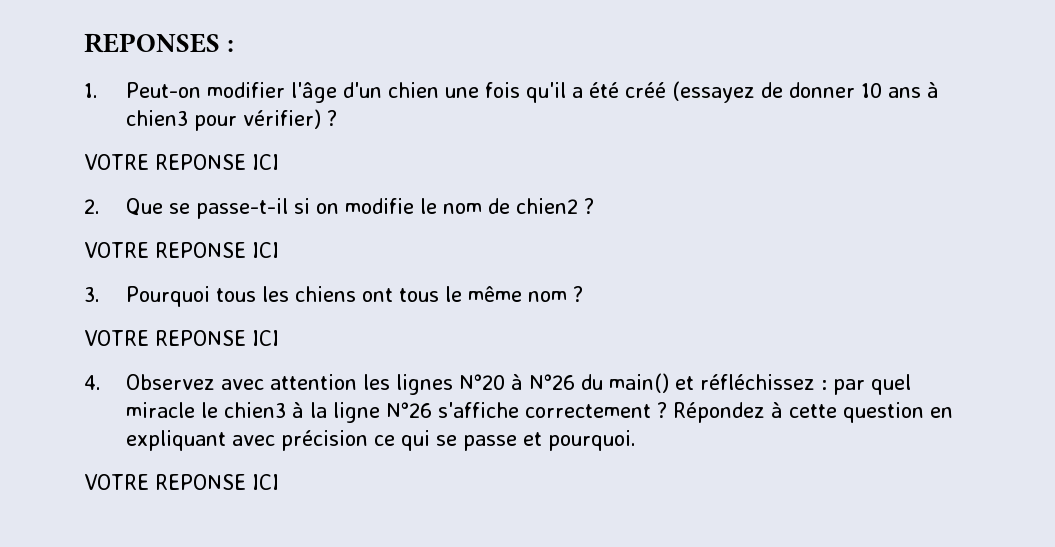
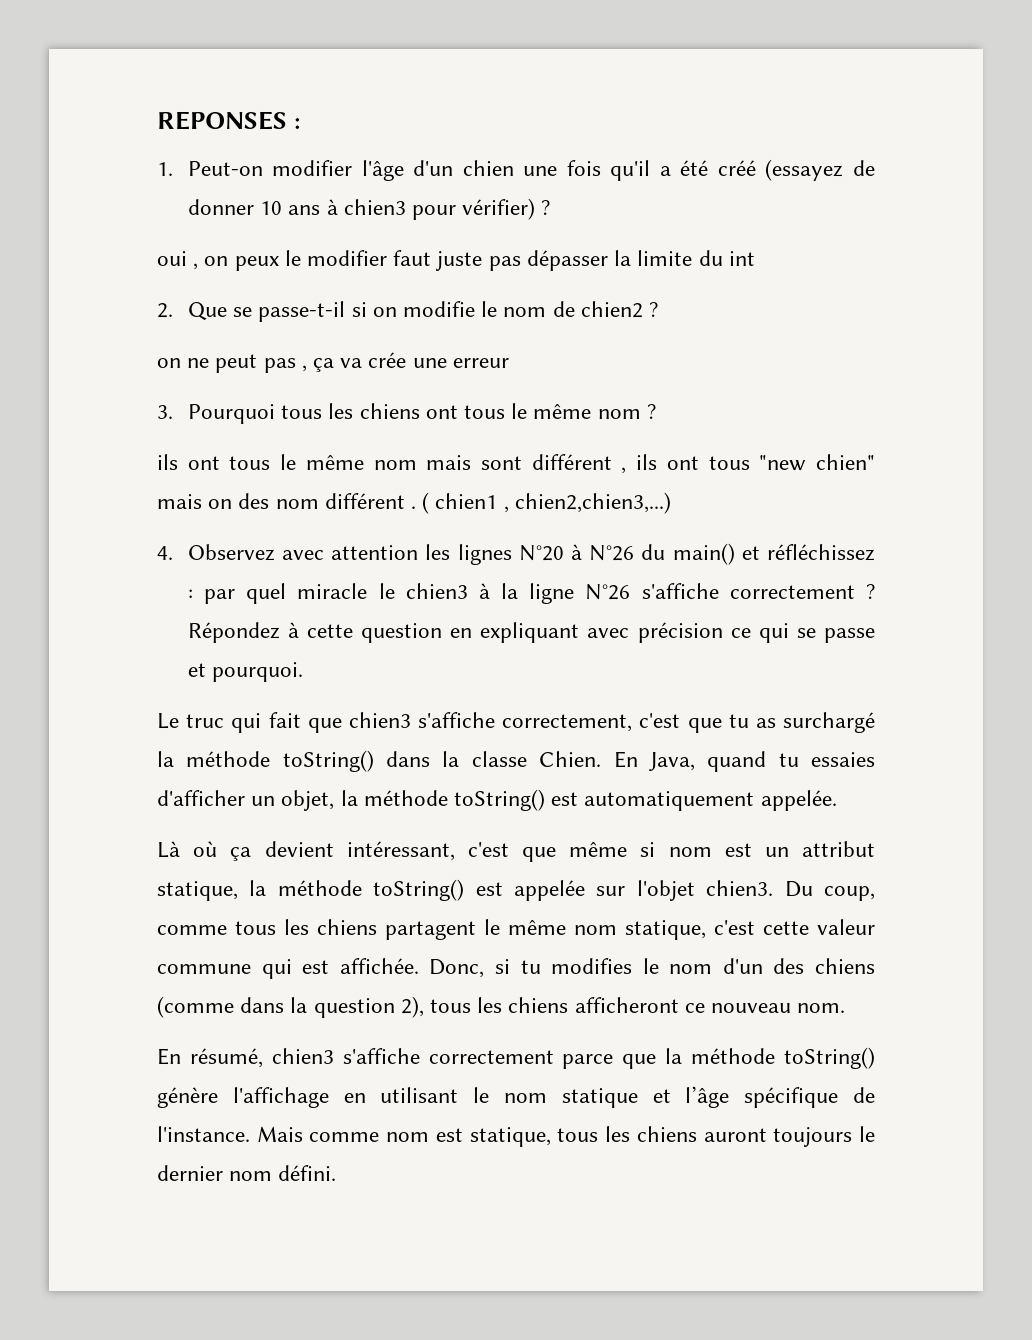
[84,154,279,170] VOTRE REPONSE ICI -> [157,250,755,271] oui , on peux le modifier faut juste pas dépasser la limite du int
[84,242,279,258] VOTRE REPONSE ICI -> [157,352,509,373] on ne peut pas , ça va crée une erreur
[84,330,279,346] VOTRE REPONSE ICI -> [157,454,875,474] [157,492,671,514] ils ont tous le même nom mais sont différent , ils ont tous "new chien" mais on des nom différent . ( chien1 , chien2,chien3,...)
[84,474,279,490] VOTRE REPONSE ICI -> [157,712,875,733] [157,750,876,772] [157,789,837,811] [157,841,875,862] [157,879,875,901] [157,919,875,940] [157,958,875,979] [157,996,846,1018] [157,1047,875,1069] [157,1086,875,1108] [157,1126,876,1147] [157,1165,337,1181] Le truc qui fait que chien3 s'affiche correctement, c'est que tu as surchargé la méthode toString() dans la classe Chien. En Java, quand tu essaies d'afficher un objet, la méthode toString() est automatiquement appelée. // Là où ça devient intéressant, c'est que même si nom est un attribut statique, la méthode toString() est appelée sur l'objet chien3. Du coup, comme tous les chiens partagent le même nom statique, c'est cette valeur commune qui est affichée. Donc, si tu modifies le nom d'un des chiens (comme dans la question 2), tous les chiens afficheront ce nouveau nom. // En résumé, chien3 s'affiche correctement parce que la méthode toString() génère l'affichage en utilisant le nom statique et l’âge spécifique de l'instance. Mais comme nom est statique, tous les chiens auront toujours le dernier nom défini.

